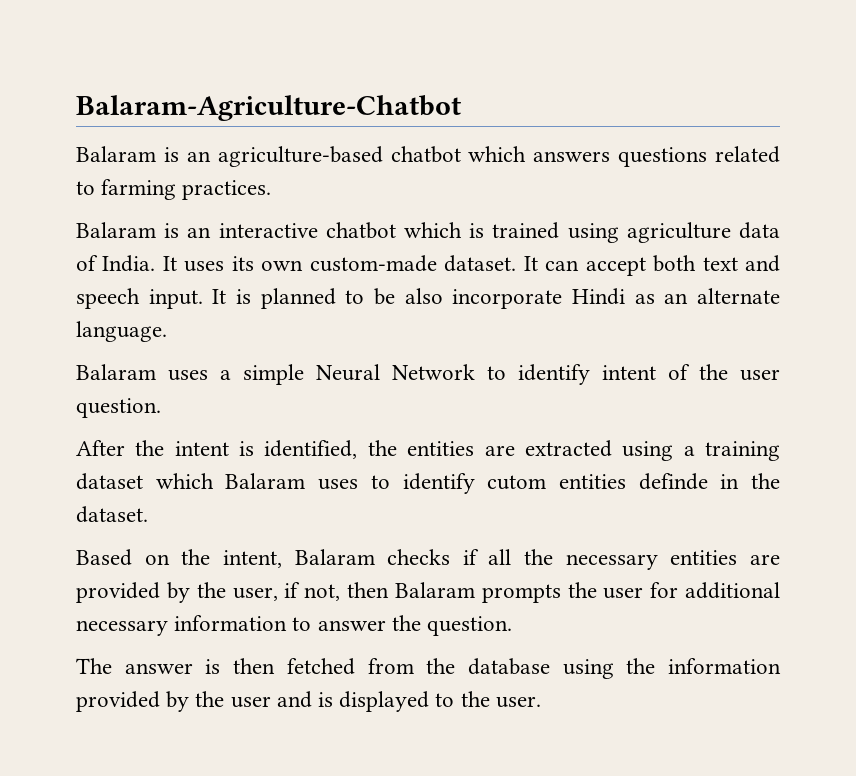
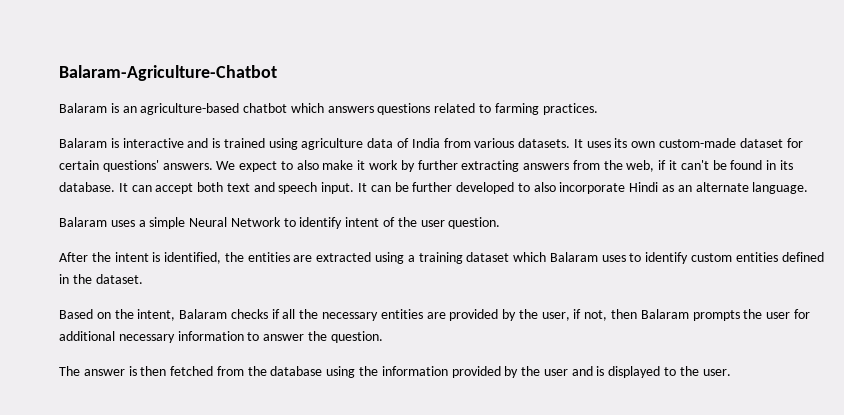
[187,222,462,239] an interactive chatbot which -> [122,138,209,148] interactive and
[102,255,156,272] India. -> [411,138,571,148] India from various datasets.
[444,255,517,272] dataset. -> [739,138,803,148] [59,160,793,172] [59,182,115,192] dataset for certain questions' answers. We expect to also make it work by further extracting answers from the web, if it can't be found in its database.
[236,288,395,309] is planned to be -> [370,182,530,194] can be further developed to
[487,473,708,490] cutom entities definde -> [691,252,824,262] custom entities defined

